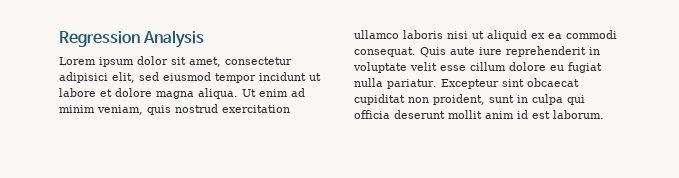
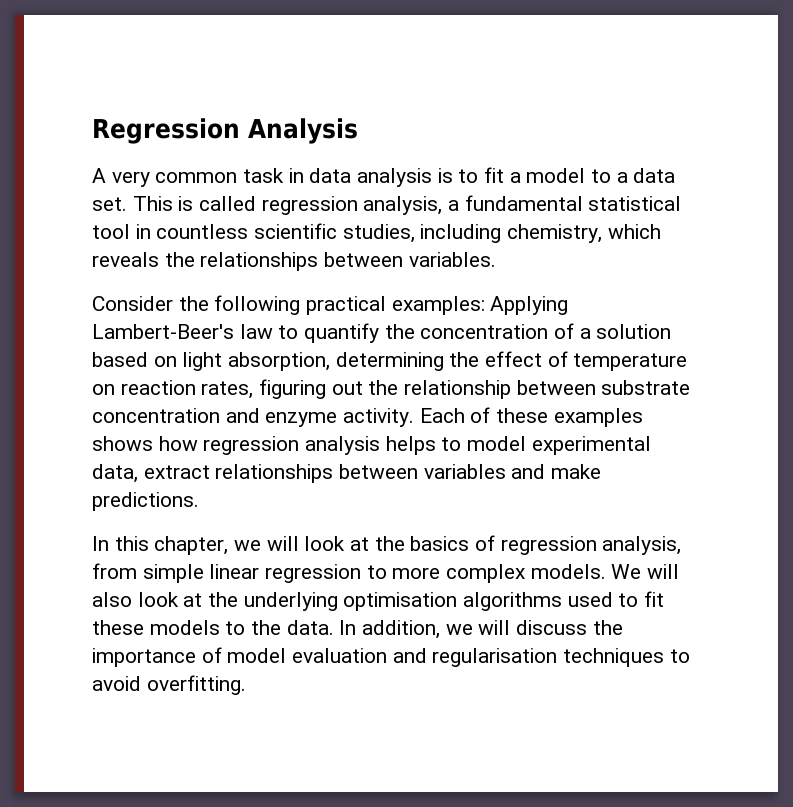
[59,56,292,67] [59,72,321,83] [59,88,305,99] [59,104,290,115] [354,30,617,41] [354,46,600,57] [353,62,602,73] [354,78,579,89] [354,94,585,105] [354,110,604,119] Lorem ipsum dolor sit amet, consectetur adipisici elit, sed eiusmod tempor incidunt ut labore et dolore magna aliqua. Ut enim ad minim veniam, quis nostrud exercitation ullamco laboris nisi ut aliquid ex ea commodi consequat. Quis aute iure reprehenderit in voluptate velit esse cillum dolore eu fugiat nulla pariatur. Excepteur sint obcaecat cupiditat non proident, sunt in culpa qui officia deserunt mollit anim id est laborum. -> [92,167,676,187] [92,195,682,215] [92,223,661,243] [92,252,496,271] [92,295,569,315] [92,323,672,343] [92,351,688,371] [92,379,691,399] [92,407,643,427] [92,436,651,455] [92,464,602,483] [92,492,199,511] [92,535,682,555] [92,563,680,583] [92,591,665,611] [92,620,623,639] [92,647,690,667] [92,675,246,695] A very common task in data analysis is to fit a model to a data set. This is called regression analysis, a fundamental statistical tool in countless scientific studies, including chemistry, which reveals the relationships between variables. // Consider the following practical examples: Applying Lambert-Beer's law to quantify the concentration of a solution based on light absorption, determining the effect of temperature on reaction rates, figuring out the relationship between substrate concentration and enzyme activity. Each of these examples shows how regression analysis helps to model experimental data, extract relationships between variables and make predictions. // In this chapter, we will look at the basics of regression analysis, from simple linear regression to more complex models. We will also look at the underlying optimisation algorithms used to fit these models to the data. In addition, we will discuss the importance of model evaluation and regularisation techniques to avoid overfitting.

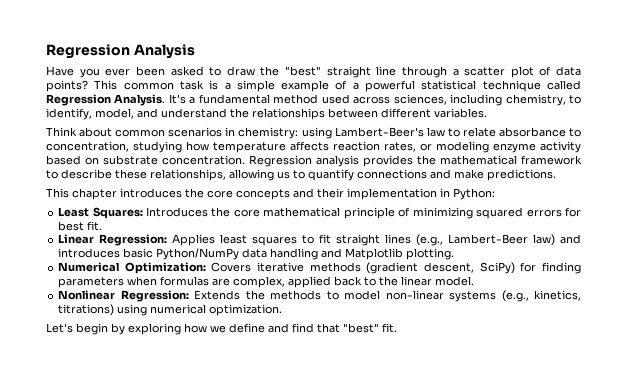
[92,167,676,187] [92,195,682,215] [92,223,661,243] [92,252,159,267] A very common task in data analysis is to fit a model to a data set. This is called regression analysis, a fundamental statistical tool in countless scientific studies, including chemistry, which reveals -> [46,66,581,78] [46,80,582,92] [46,94,581,106] [46,108,227,120] Have you ever been asked to draw the "best" straight line through a scatter plot of data points? This common task is a simple example of a powerful statistical technique called Regression Analysis. It's a fundamental method used across sciences, including chemistry, to identify, model, and understand
(404, 259) none -> [381,108,431,118] different
[92,295,569,315] [92,323,672,343] [92,351,688,371] [92,379,691,399] [92,407,643,427] [92,436,651,455] [92,464,602,483] [92,492,199,511] [92,535,682,555] [92,563,680,583] [92,591,665,611] [92,620,623,639] [92,647,690,667] [92,675,246,695] Consider the following practical examples: Applying Lambert-Beer's law to quantify the concentration of a solution based on light absorption, determining the effect of temperature on reaction rates, figuring out the relationship between substrate concentration and enzyme activity. Each of these examples shows how regression analysis helps to model experimental data, extract relationships between variables and make predictions. // In this chapter, we will look at the basics of regression analysis, from simple linear regression to more complex models. We will also look at the underlying optimisation algorithms used to fit these models to the data. In addition, we will discuss the importance of model evaluation and regularisation techniques to avoid overfitting. -> [46,127,581,139] [46,141,581,153] [46,155,582,167] [46,169,556,181] [46,188,495,200] [58,207,581,219] [58,221,103,231] [58,234,581,246] [58,248,455,260] [58,262,581,274] [58,276,475,288] [58,290,581,302] [58,304,283,316] [46,323,397,335] Think about common scenarios in chemistry: using Lambert-Beer's law to relate absorbance to concentration, studying how temperature affects reaction rates, or modeling enzyme activity based on substrate concentration. Regression analysis provides the mathematical framework to describe these relationships, allowing us to quantify connections and make predictions. // This chapter introduces the core concepts and their implementation in Python: // Least Squares: Introduces the core mathematical principle of minimizing squared errors for best fit. // Linear Regression: Applies least squares to fit straight lines (e.g., Lambert-Beer law) and introduces basic Python/NumPy data handling and Matplotlib plotting. // Numerical Optimization: Covers iterative methods (gradient descent, SciPy) for finding parameters when formulas are complex, applied back to the linear model. // Nonlinear Regression: Extends the methods to model non-linear systems (e.g., kinetics, titrations) using numerical optimization. // Let's begin by exploring how we define and find that "best" fit.

